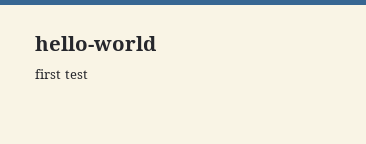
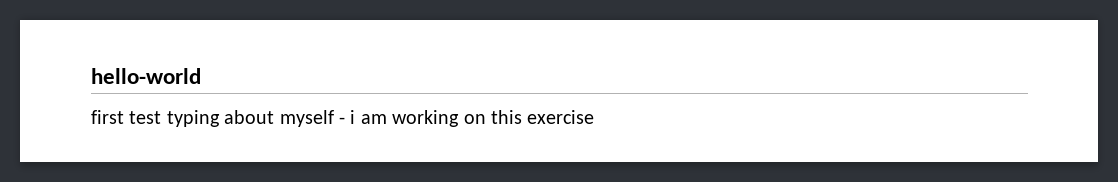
(88, 74) none -> [166,110,595,127] typing about myself - i am working on this exercise

